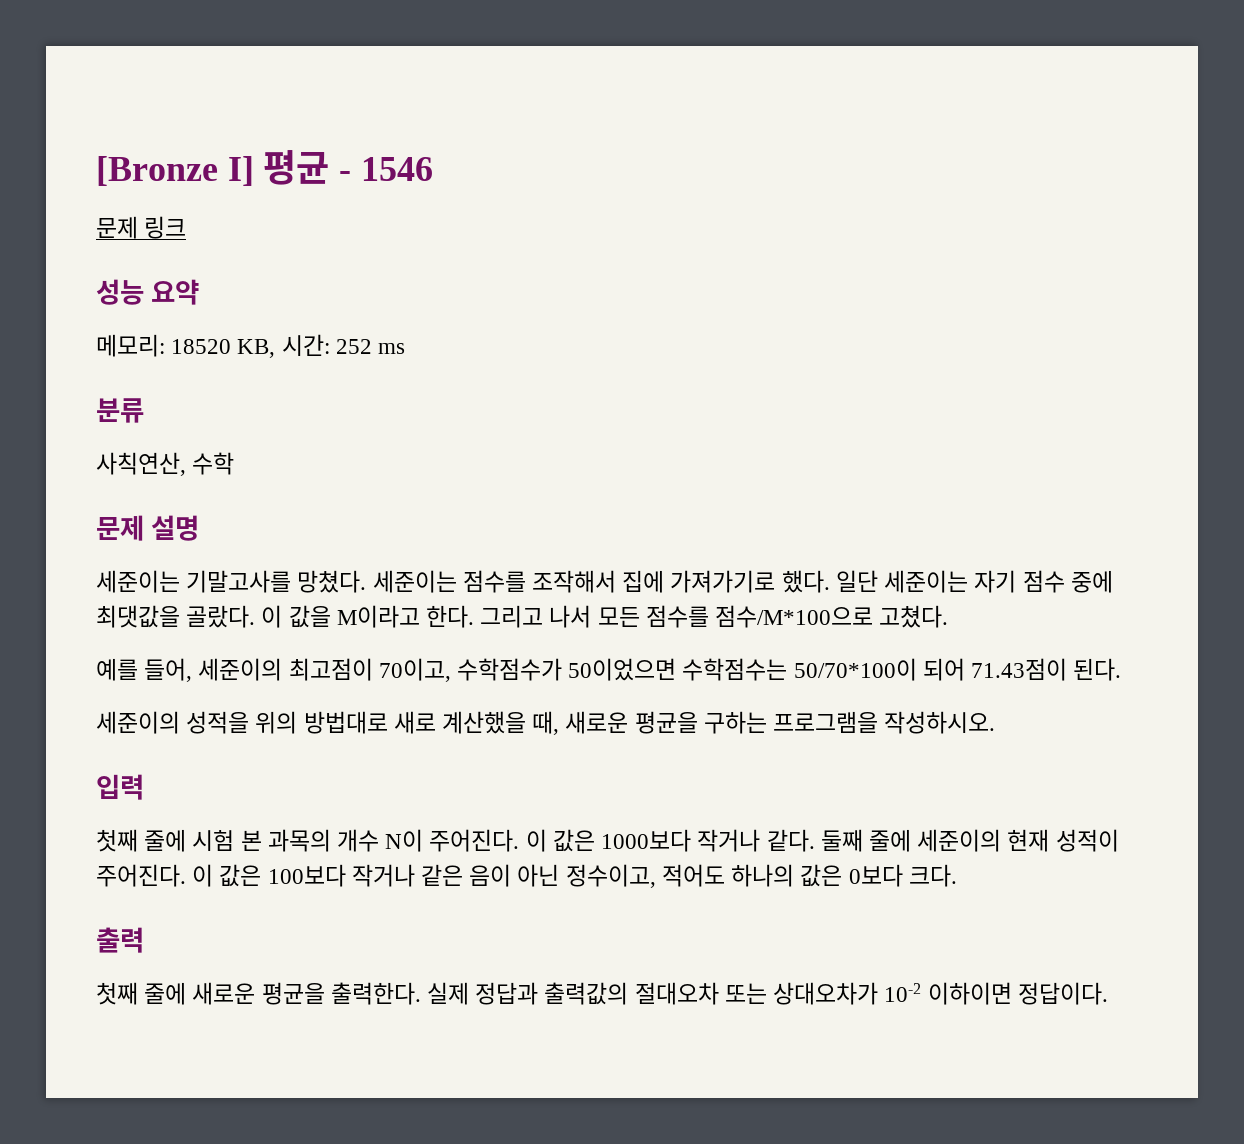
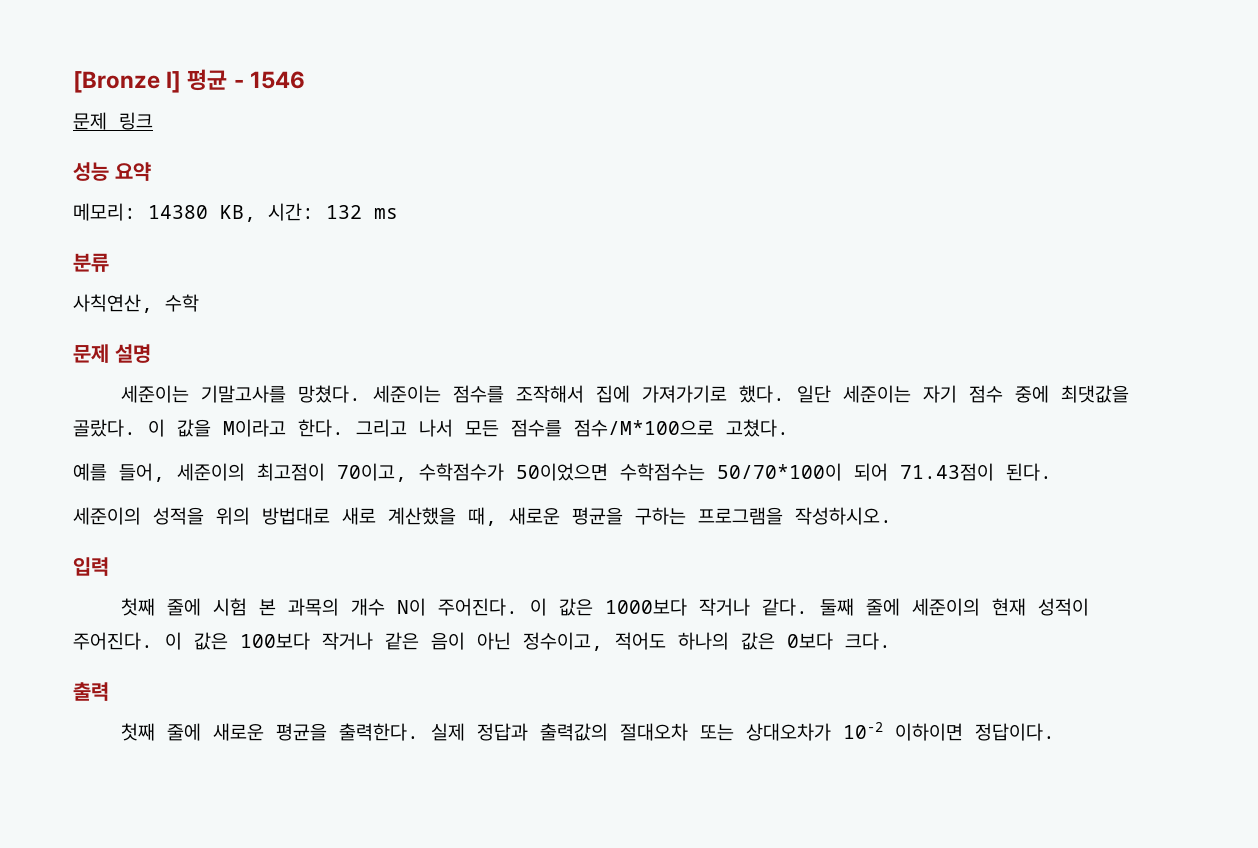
[171,339,232,354] 18520 -> [148,205,208,219] 14380
[335,339,372,354] 252 -> [326,205,362,219] 132

